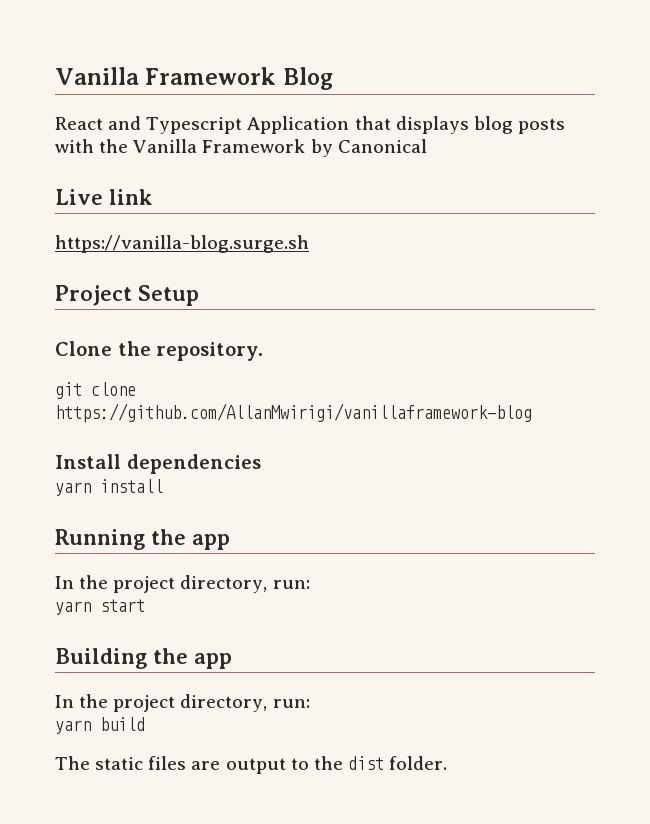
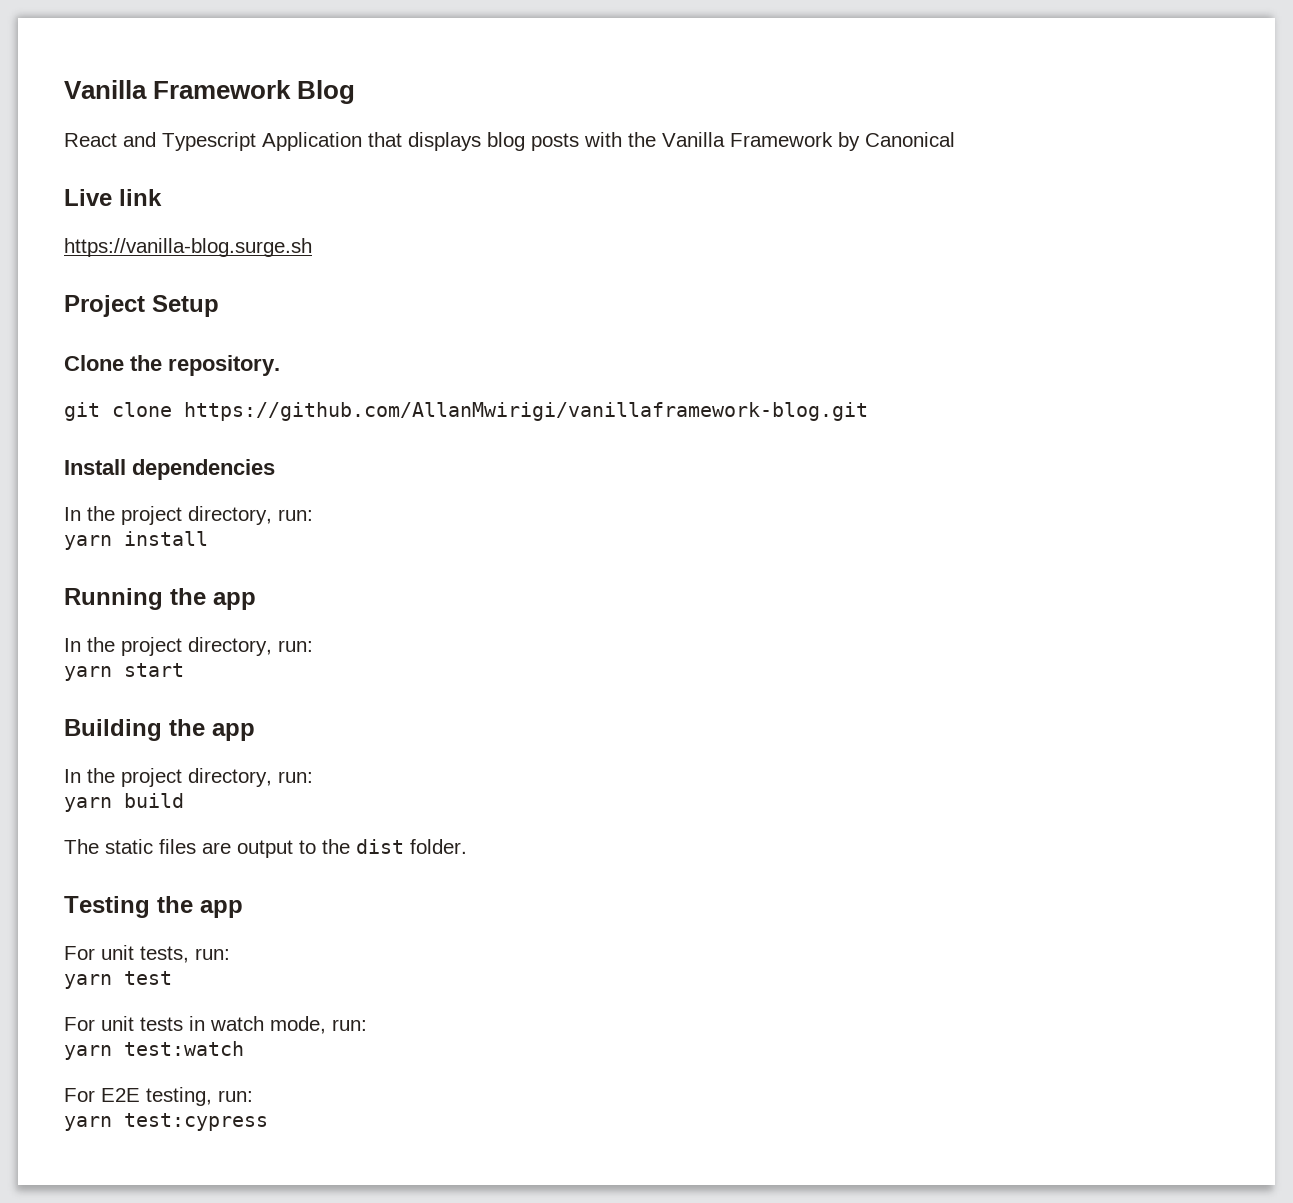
[55,403,532,423] https://github.com/AllanMwirigi/vanillaframework-blog -> [184,402,868,421] https://github.com/AllanMwirigi/vanillaframework-blog.git
(261, 464) none -> [64,506,313,525] // In the project directory, run:
(448, 763) none -> [64,896,243,918] [64,945,230,963] [64,971,172,989] [64,1016,367,1034] [64,1041,244,1060] [64,1087,253,1106] [64,1113,268,1131] // Testing the app // For unit tests, run: // yarn test // For unit tests in watch mode, run: // yarn test:watch // For E2E testing, run: // yarn test:cypress

